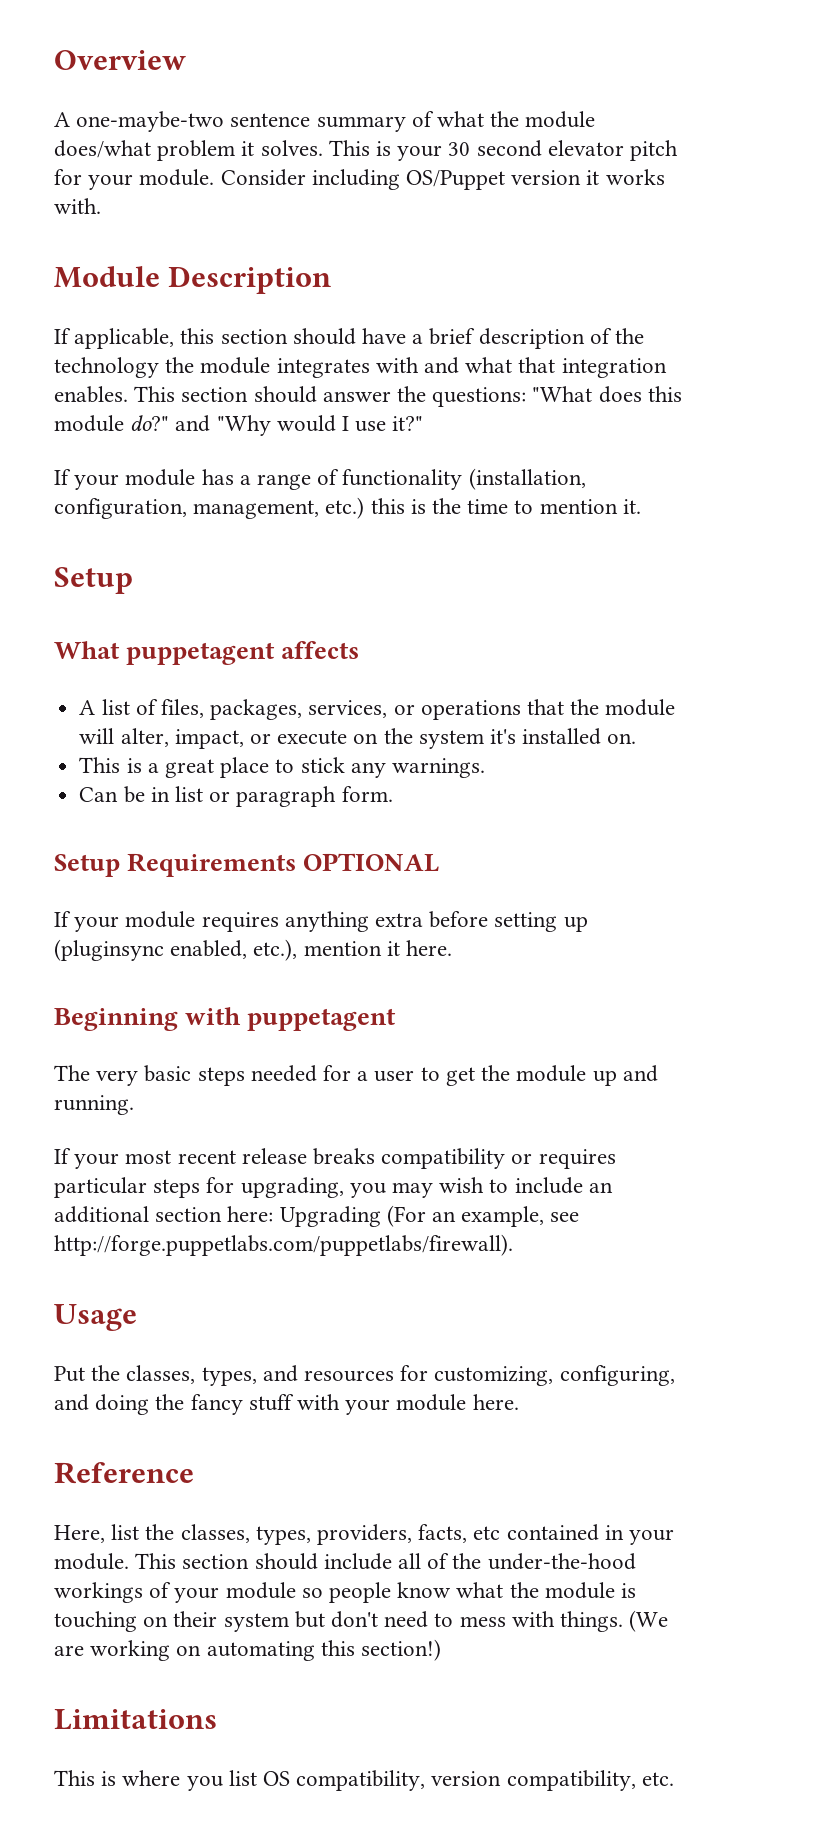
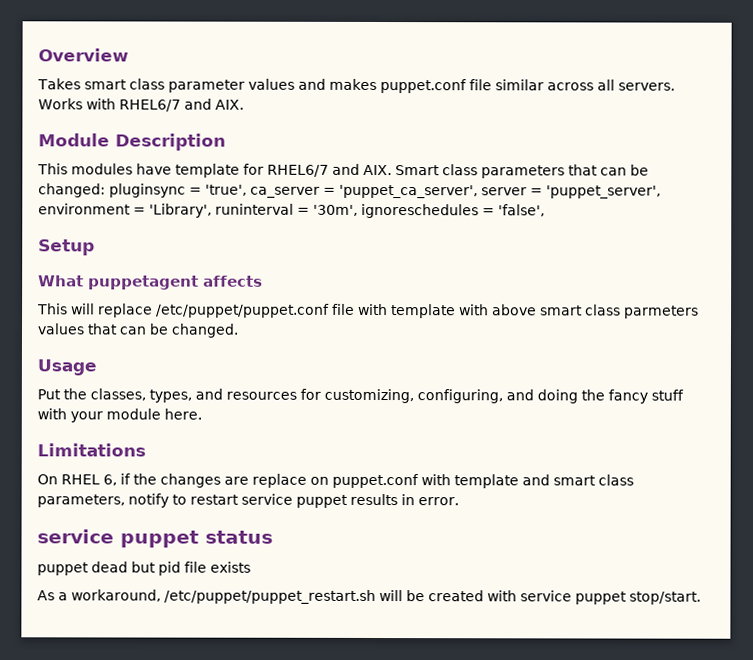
[54,111,596,132] [54,140,679,161] [54,169,665,190] [54,198,101,214] [54,266,332,294] [54,328,645,349] [54,357,667,378] [54,386,682,407] [54,415,424,436] [54,468,586,490] [54,497,641,519] [54,567,133,594] [54,641,360,665] [79,699,676,720] [79,728,637,749] [79,757,485,778] [79,786,393,807] [54,853,440,877] [54,911,588,932] [54,939,453,961] [54,1007,397,1031] [54,1065,658,1086] [54,1095,134,1115] [54,1148,616,1169] [54,1177,613,1198] [54,1205,580,1227] [54,1234,513,1256] A one-maybe-two sentence summary of what the module does/what problem it solves. This is your 30 second elevator pitch for your module. Consider including OS/Puppet version it works with. // Module Description // If applicable, this section should have a brief description of the technology the module integrates with and what that integration enables. This section should answer the questions: "What does this module do?" and "Why would I use it?" // If your module has a range of functionality (installation, configuration, management, etc.) this is the time to mention it. // Setup // What puppetagent affects // A list of files, packages, services, or operations that the module will alter, impact, or execute on the system it's installed on. // This is a great place to stick any warnings. // Can be in list or paragraph form. // Setup Requirements OPTIONAL // If your module requires anything extra before setting up (pluginsync enabled, etc.), mention it here. // Beginning with puppetagent // The very basic steps needed for a user to get the module up and running. // If your most recent release breaks compatibility or requires particular steps for upgrading, you may wish to include an additional section here: Upgrading (For an example, see http://forge.puppetlabs.com/puppetlabs/firewall). -> [37,78,675,94] [38,98,244,112] [38,133,226,151] [37,163,649,179] [38,183,661,199] [38,203,545,219] [38,239,95,256] [38,275,263,290] [37,303,699,319] [37,323,239,338] Takes smart class parameter values and makes puppet.conf file similar across all servers. Works with RHEL6/7 and AIX. // Module Description // This modules have template for RHEL6/7 and AIX. Smart class parameters that can be changed: pluginsync = 'true', ca_server = 'puppet_ca_server', server = 'puppet_server', environment = 'Library', runinterval = '30m', ignoreschedules = 'false', // Setup // What puppetagent affects // This will replace /etc/puppet/puppet.conf file with template with above smart class parmeters values that can be changed.
[54,1462,194,1484] [54,1524,675,1545] [54,1553,636,1570] [54,1582,637,1603] [54,1610,669,1632] [54,1639,442,1661] [54,1709,217,1730] [54,1770,674,1791] Reference // Here, list the classes, types, providers, facts, etc contained in your module. This section should include all of the under-the-hood workings of your module so people know what the module is touching on their system but don't need to mess with things. (We are working on automating this section!) // Limitations // This is where you list OS compatibility, version compatibility, etc. -> [37,443,146,457] [37,473,634,489] [37,493,459,508] [37,529,273,548] [37,561,251,576] [37,589,701,605] Limitations // On RHEL 6, if the changes are replace on puppet.conf with template and smart class parameters, notify to restart service puppet results in error. // service puppet status // puppet dead but pid file exists // As a workaround, /etc/puppet/puppet_restart.sh will be created with service puppet stop/start.

